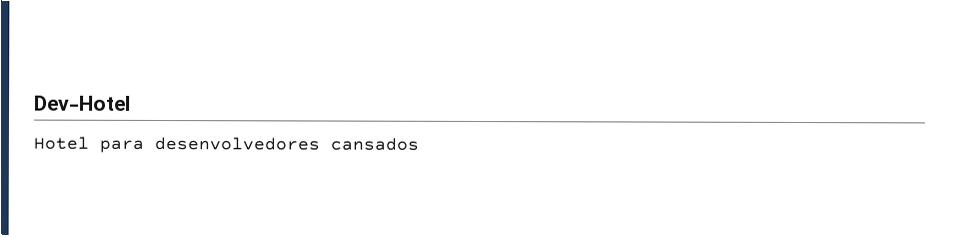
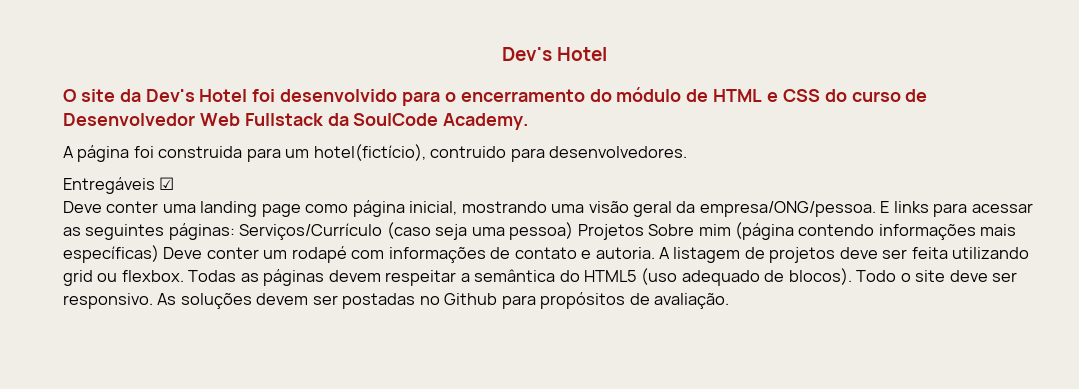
[34,95,131,111] [33,136,419,153] Dev-Hotel // Hotel para desenvolvedores cansados -> [501,47,608,61] [63,87,928,106] [63,113,529,130] [63,144,688,162] [63,177,175,194] [63,200,1033,217] [63,222,1017,240] [63,245,1030,263] [63,268,1018,286] [63,292,730,309] Dev's Hotel // O site da Dev's Hotel foi desenvolvido para o encerramento do módulo de HTML e CSS do curso de Desenvolvedor Web Fullstack da SoulCode Academy. // A página foi construida para um hotel(fictício), contruido para desenvolvedores. // Entregáveis ☑ // Deve conter uma landing page como página inicial, mostrando uma visão geral da empresa/ONG/pessoa. E links para acessar as seguintes páginas: Serviços/Currículo (caso seja uma pessoa) Projetos Sobre mim (página contendo informações mais específicas) Deve conter um rodapé com informações de contato e autoria. A listagem de projetos deve ser feita utilizando grid ou flexbox. Todas as páginas devem respeitar a semântica do HTML5 (uso adequado de blocos). Todo o site deve ser responsivo. As soluções devem ser postadas no Github para propósitos de avaliação.

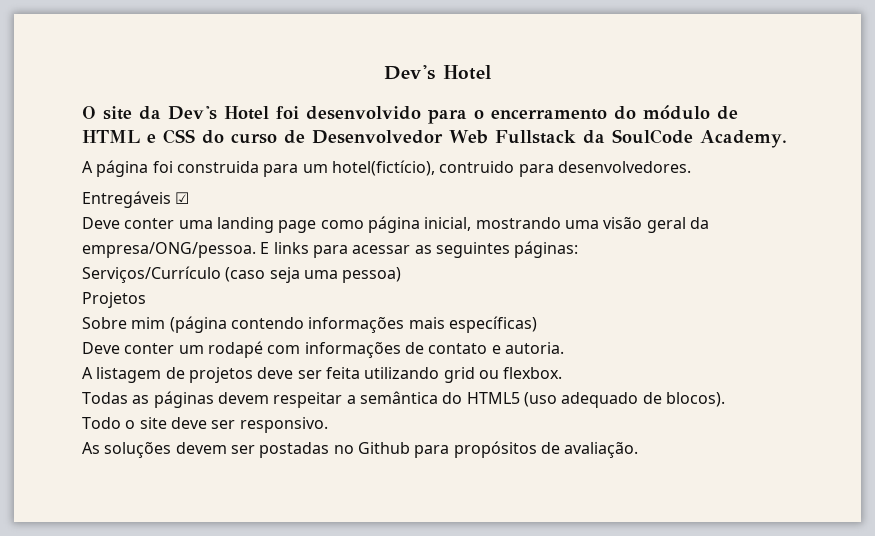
(235, 231) none -> (579, 249) //
(574, 231) none -> (402, 275) //
(644, 232) none -> (146, 300) //
(159, 254) none -> (537, 324) //
(655, 253) none -> (564, 348) //
(184, 276) none -> (563, 373) //
(852, 276) none -> (725, 399) //
(153, 301) none -> (328, 425) //

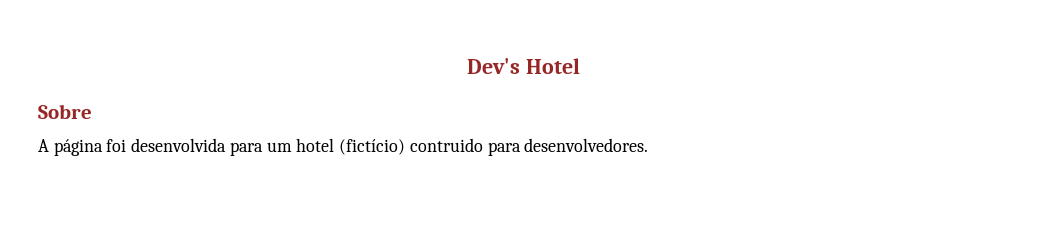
[82,105,738,124] [82,129,787,148] O site da Dev's Hotel foi desenvolvido para o encerramento do módulo de HTML e CSS do curso de Desenvolvedor Web Fullstack da SoulCode Academy. -> [38,104,92,119] Sobre
[176,161,259,173] construida -> [131,138,227,152] desenvolvida
[331,160,435,176] hotel(fictício), -> [296,138,406,155] hotel (fictício)
[82,191,190,208] [82,216,709,233] [82,241,579,258] [82,266,402,283] [82,292,146,308] [82,316,537,333] [82,341,564,358] [82,367,563,383] [82,391,725,408] [82,417,328,433] [82,441,639,458] // Entregáveis ☑ // Deve conter uma landing page como página inicial, mostrando uma visão geral da empresa/ONG/pessoa. E links para acessar as seguintes páginas: // Serviços/Currículo (caso seja uma pessoa) // Projetos // Sobre mim (página contendo informações mais específicas) // Deve conter um rodapé com informações de contato e autoria. // A listagem de projetos deve ser feita utilizando grid ou flexbox. // Todas as páginas devem respeitar a semântica do HTML5 (uso adequado de blocos). // Todo o site deve ser responsivo. // As soluções devem ser postadas no Github para propósitos de avaliação. -> (649, 145) none

